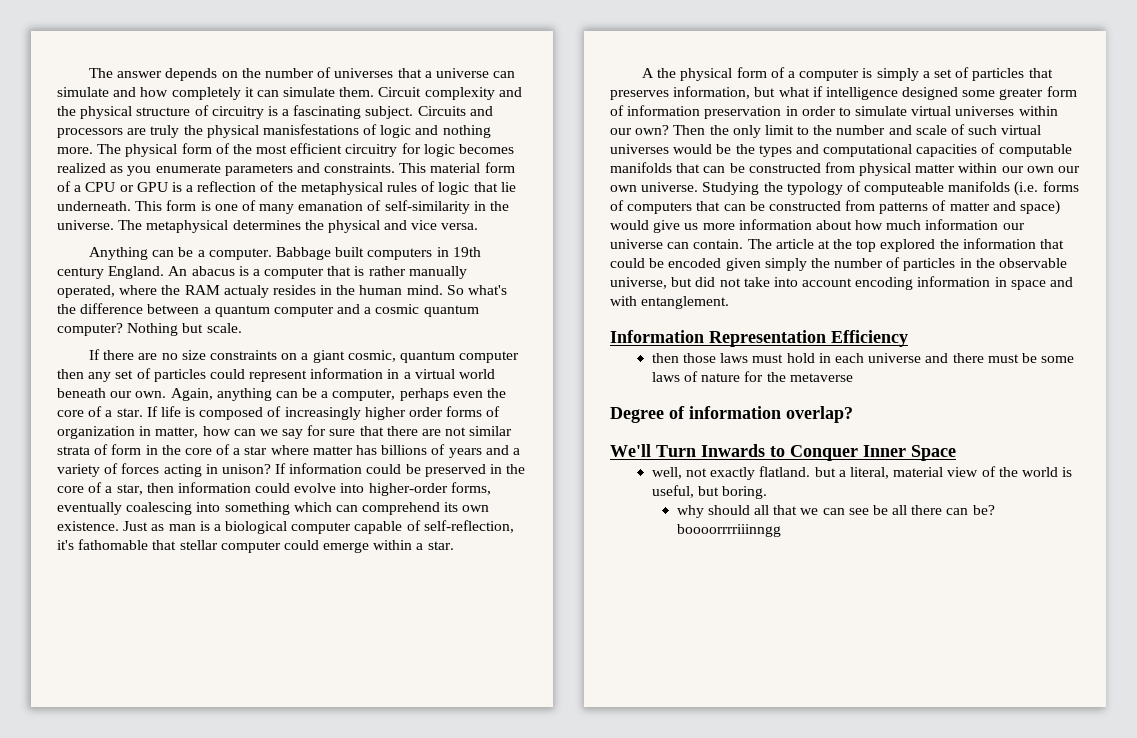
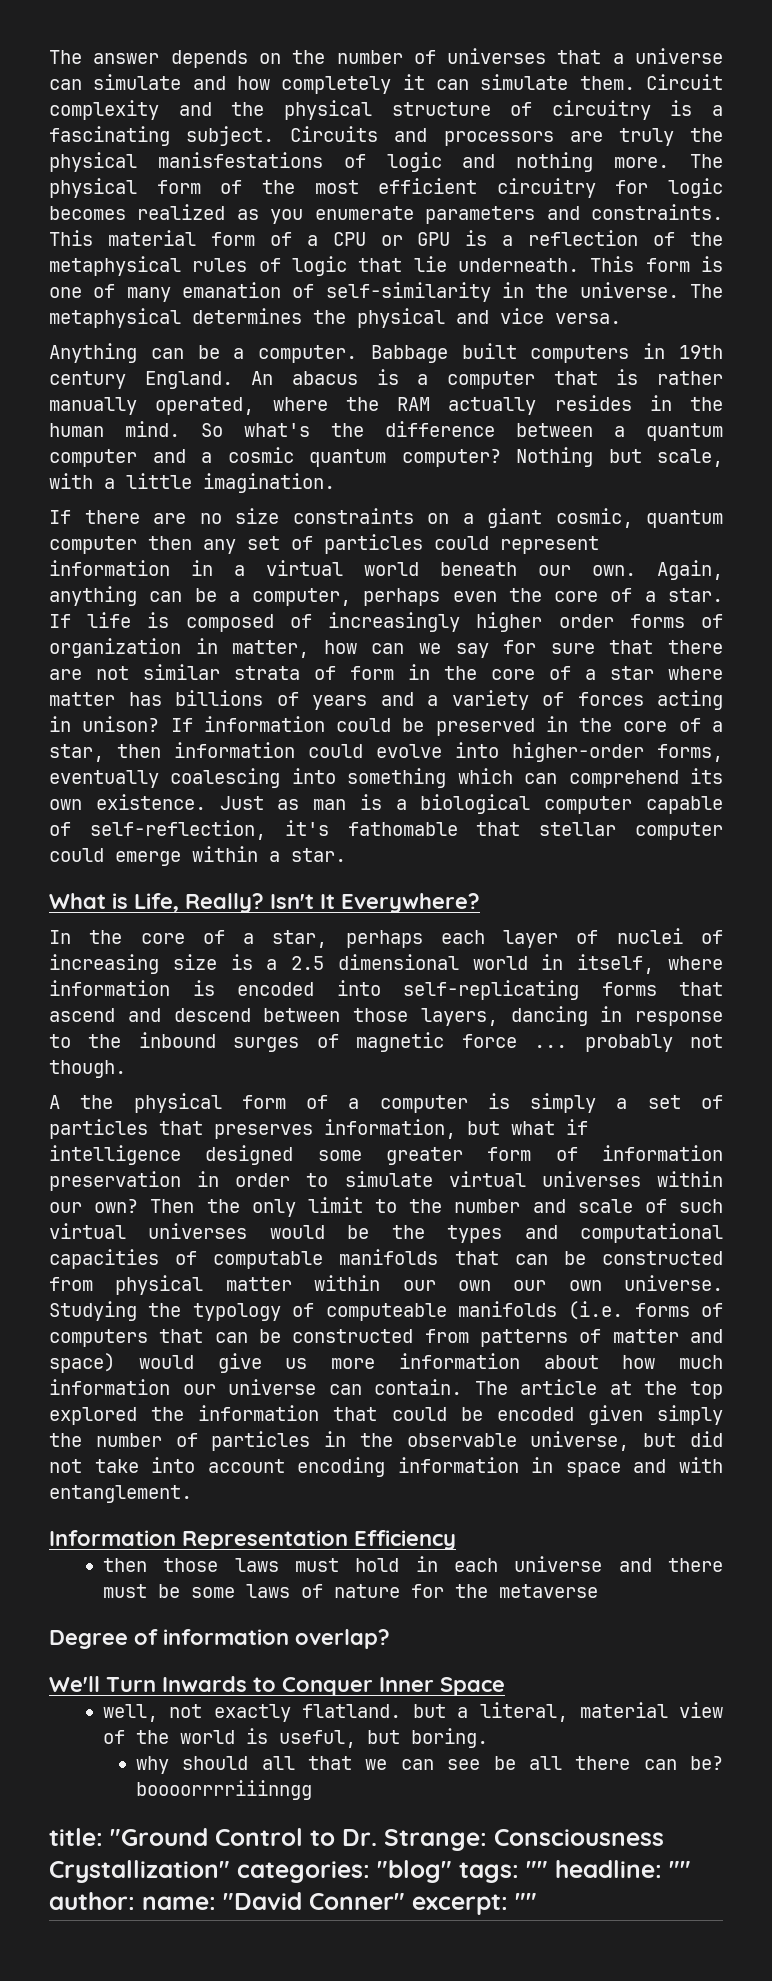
[223,285,269,298] actualy -> [448,397,537,415] actually
[206,323,242,333] scale. -> [657,449,723,467] [49,473,335,493] scale, with a little imagination.
(454, 545) none -> [49,893,480,913] [49,928,723,948] [49,954,723,974] [49,980,723,1000] [49,1006,723,1026] [49,1032,723,1052] [49,1060,126,1078] // What is Life, Really? Isn't It Everywhere? // In the core of a star, perhaps each layer of nuclei of increasing size is a 2.5 dimensional world in itself, where information is encoded into self-replicating forms that ascend and descend between those layers, dancing in response to the inbound surges of magnetic force ... probably not though.
(781, 530) none -> [49,1828,664,1851] [49,1860,691,1883] [49,1892,537,1915] // title: "Ground Control to Dr. Strange: Consciousness Crystallization" categories: "blog" tags: "" headline: "" author: name: "David Conner" excerpt: ""

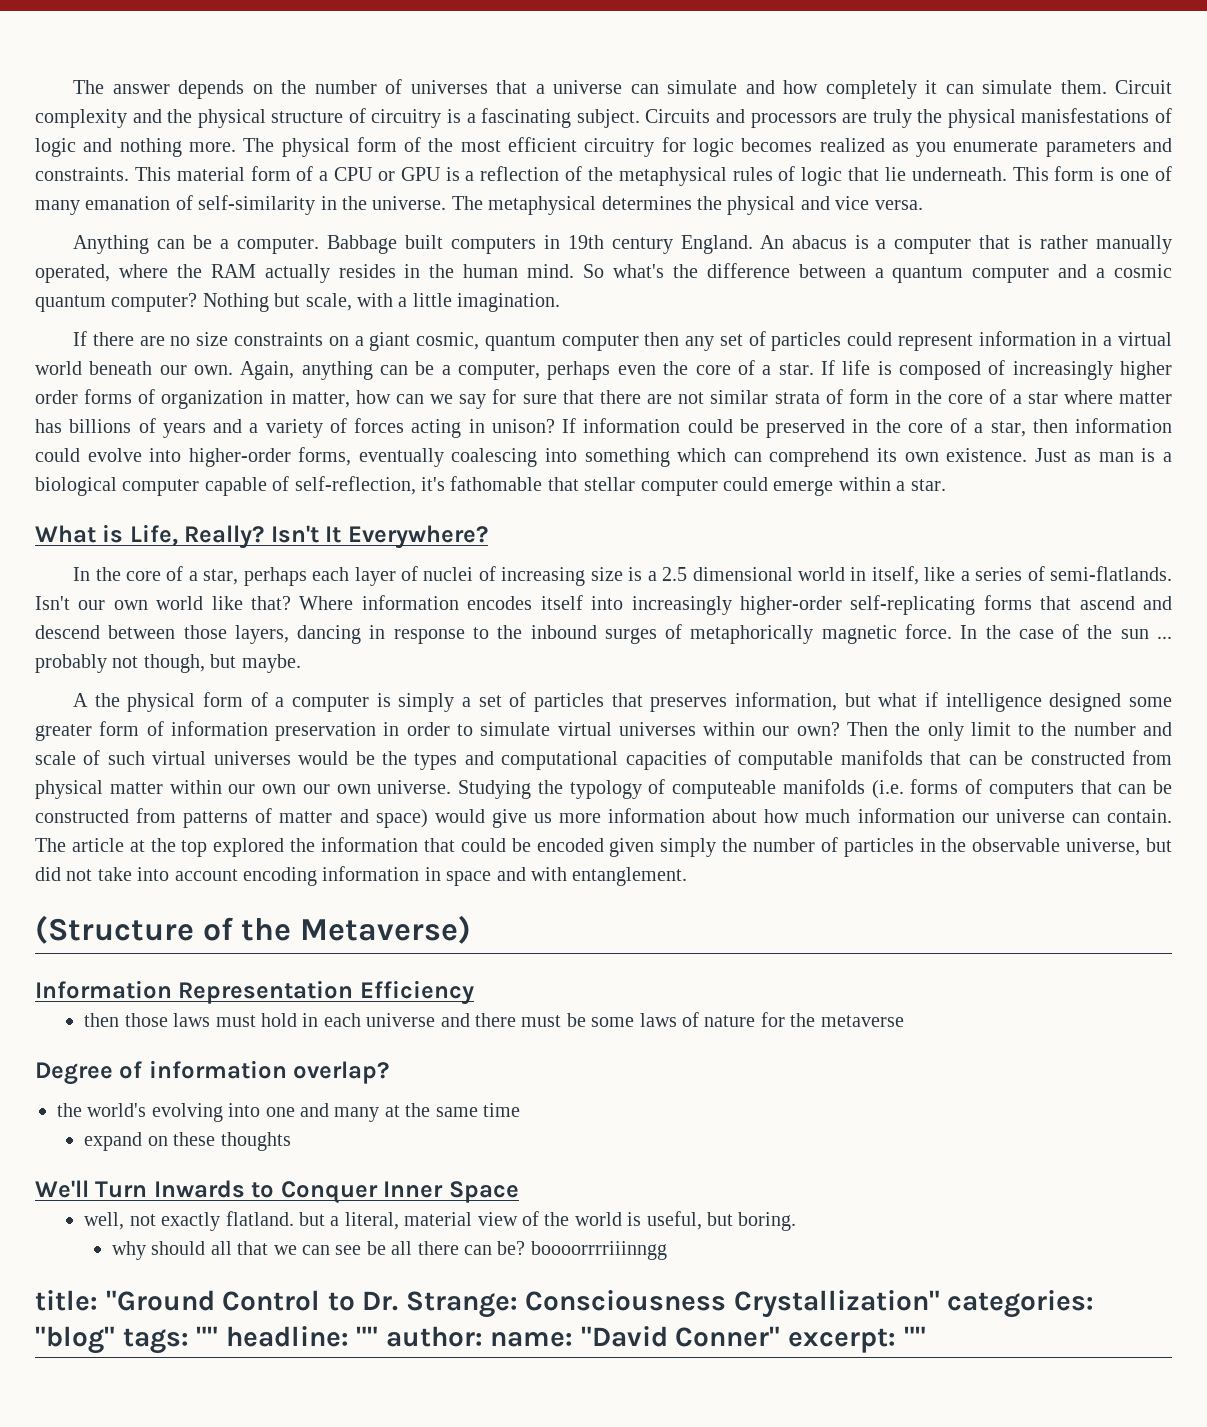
[668,956,723,970] [49,980,381,996] where information is encoded into -> [924,566,1172,581] [35,595,842,615] like a series of semi-flatlands. Isn't our own world like that? Where information encodes itself into increasingly higher-order
[356,1032,723,1052] [49,1060,126,1078] magnetic force ... probably not though. -> [690,624,1172,644] [35,654,301,673] metaphorically magnetic force. In the case of the sun ... probably not though, but maybe.
(192, 1494) none -> [35,915,471,944] // (Structure of the Metaverse)
(390, 1639) none -> [57,1103,520,1122] [84,1132,291,1151] // the world's evolving into one and many at the same time // expand on these thoughts

